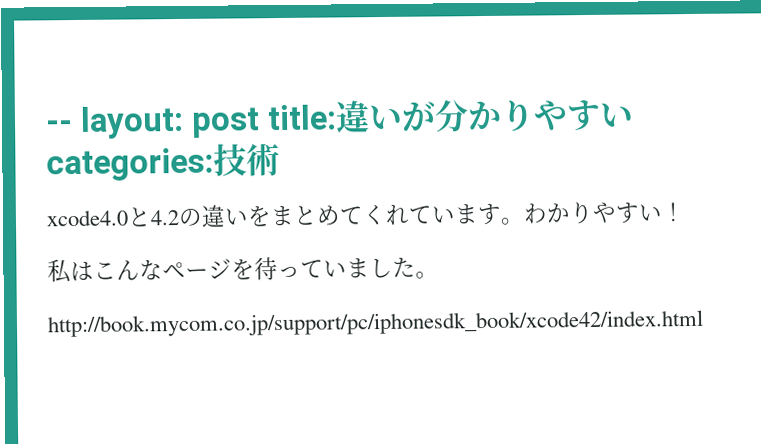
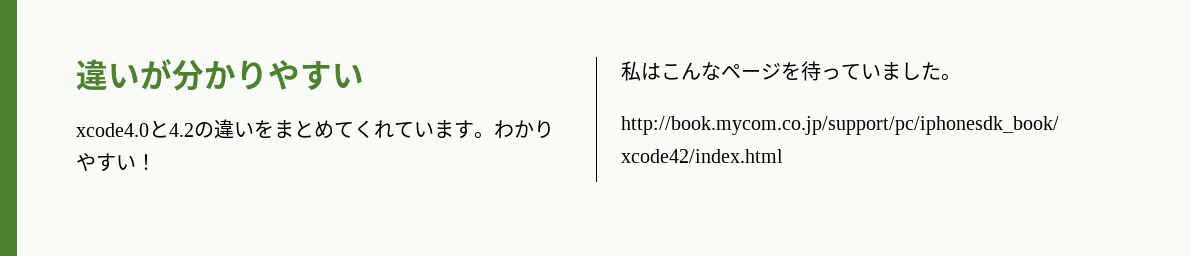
[45,104,337,139] -- layout: post title: -> (76, 75) none
[46,143,280,182] categories:技術 -> (364, 76) none

